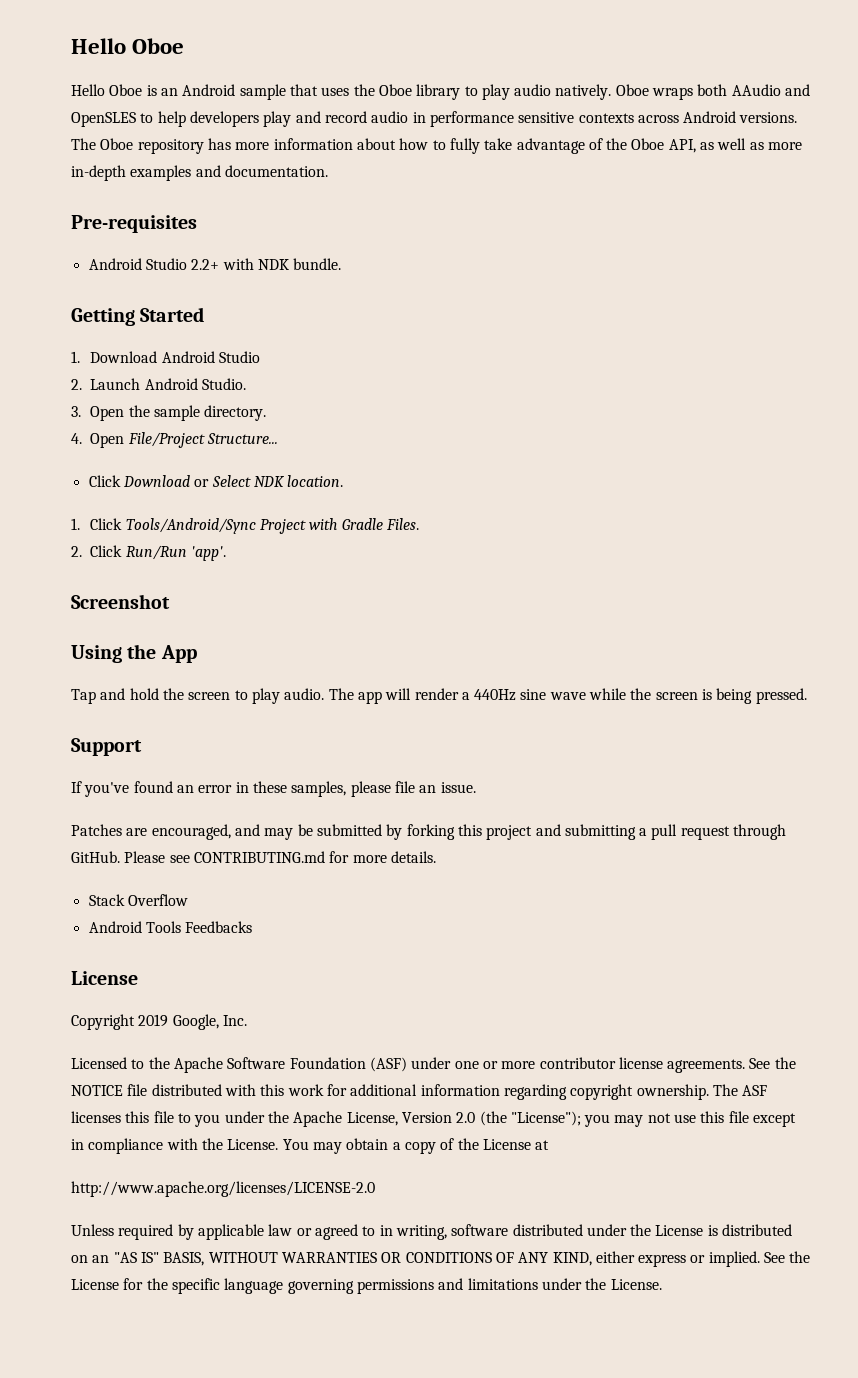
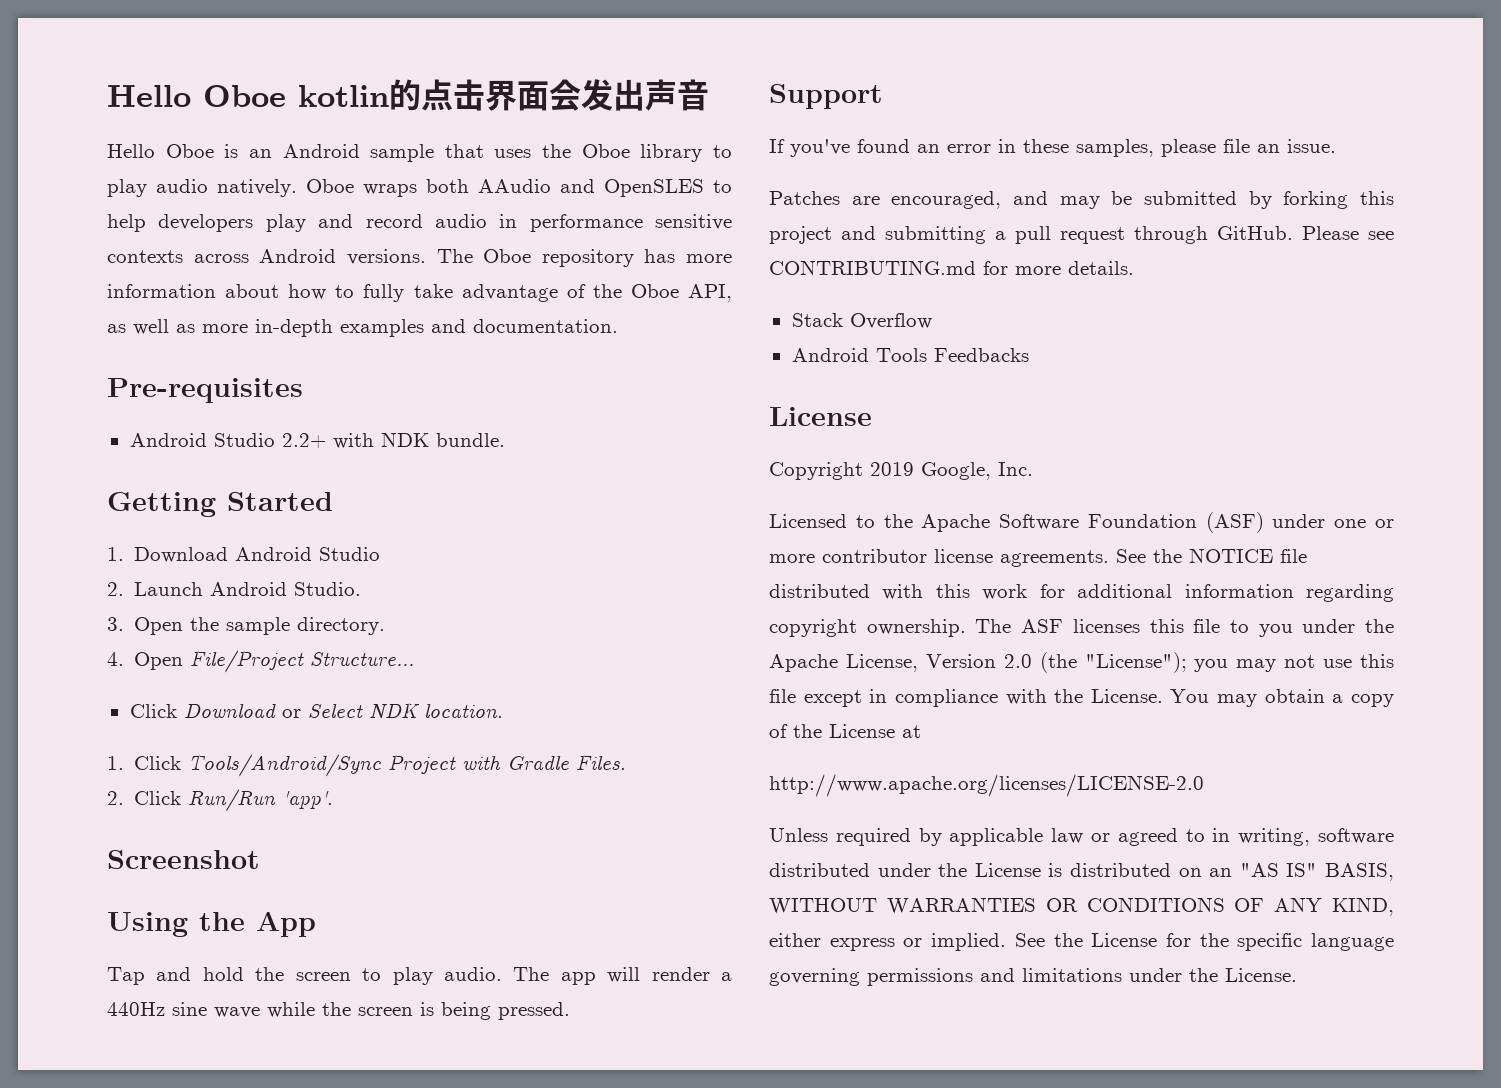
[71,38,185,54] Hello Oboe -> [107,79,709,111] Hello Oboe kotlin的点击界面会发出声音

